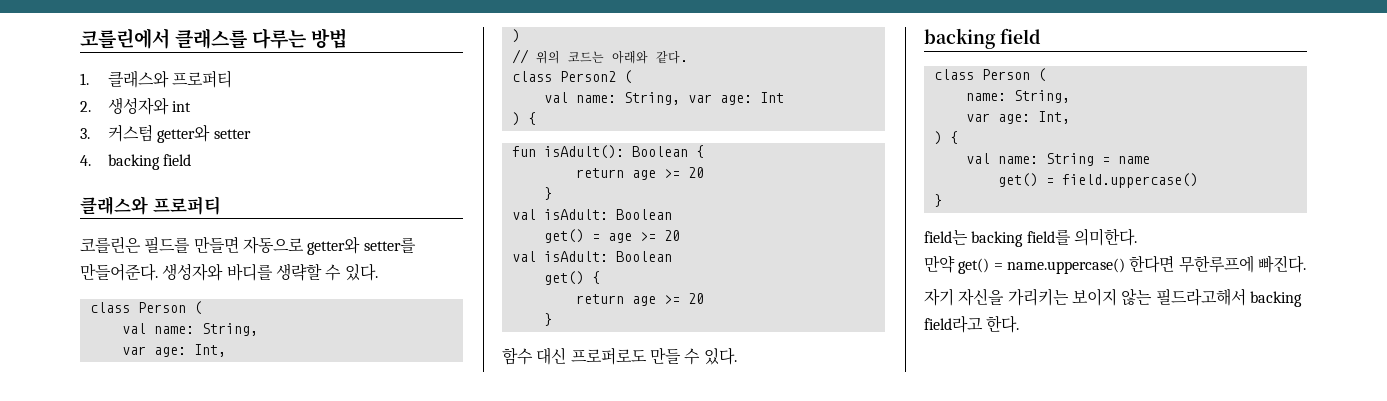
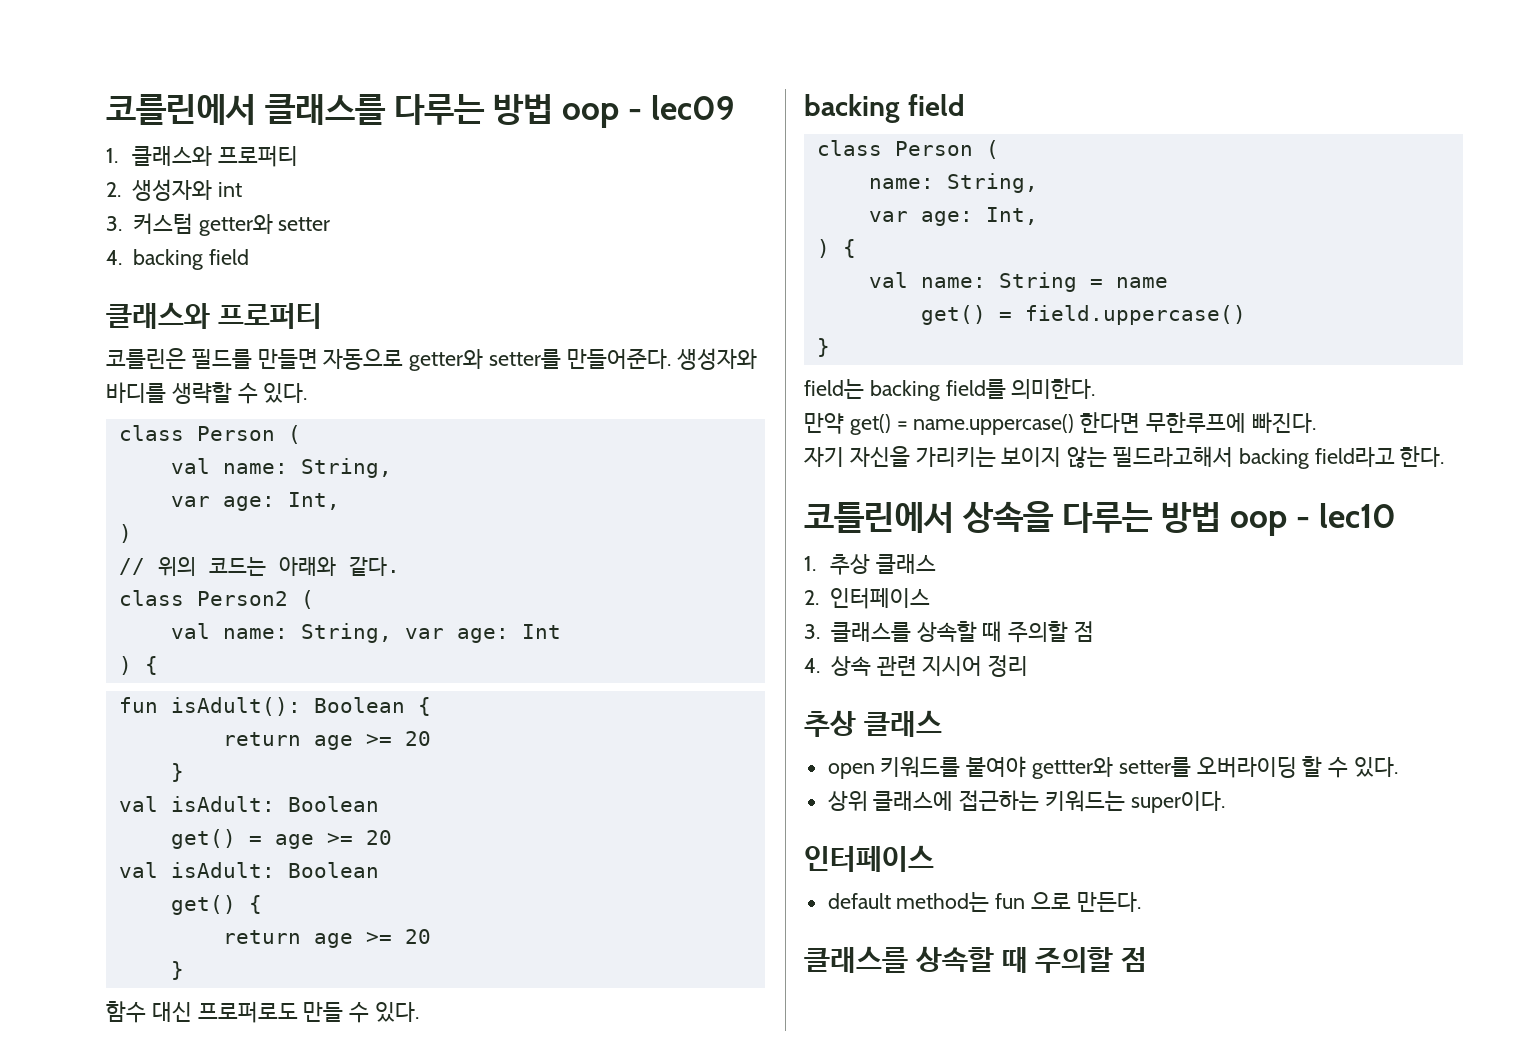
(348, 38) none -> [562,95,736,128] oop - lec09
(1020, 324) none -> [804,501,1397,536] [804,554,936,575] [804,587,931,609] [804,621,1094,643] [804,655,1029,677] [804,710,942,737] [827,756,1399,779] [827,790,1225,813] [804,845,934,872] [827,892,1141,912] [804,946,1148,973] // 코틀린에서 상속을 다루는 방법 oop - lec10 // 1. 추상 클래스 // 2. 인터페이스 // 3. 클래스를 상속할 때 주의할 점 // 4. 상속 관련 지시어 정리 // 추상 클래스 // open 키워드를 붙여야 gettter와 setter를 오버라이딩 할 수 있다. // 상위 클래스에 접근하는 키워드는 super이다. // 인터페이스 // default method는 fun 으로 만든다. // 클래스를 상속할 때 주의할 점

